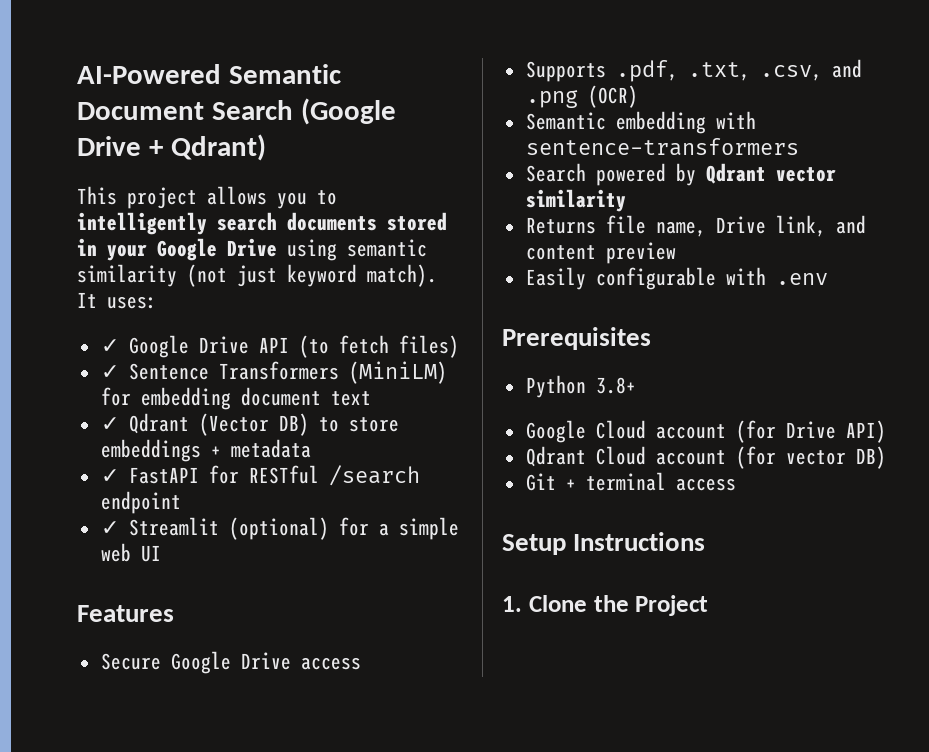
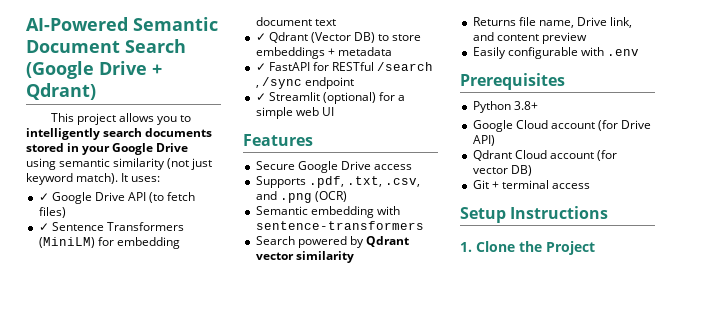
(420, 475) none -> [255,77,302,89] , /sync

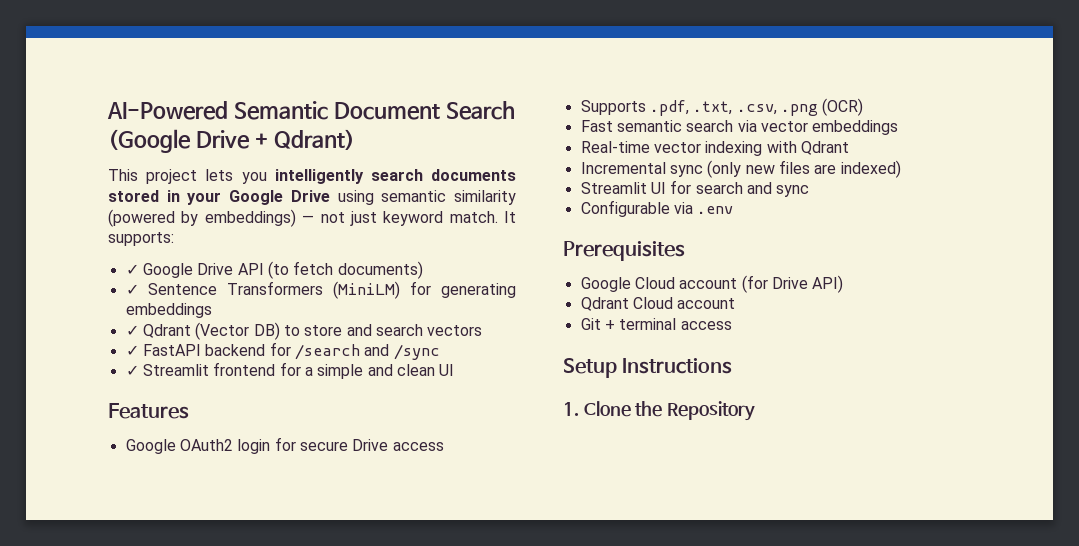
[119,113,192,125] allows you to -> [205,169,267,184] lets you
[167,158,213,170] [26,173,161,185] (not just keyword match). It uses: -> [108,209,516,227] [108,232,174,246] (powered by embeddings) — not just keyword match. It supports:
[38,207,66,218] files) -> [337,261,423,279] documents)
[116,237,180,249] [255,17,336,26] embedding document text -> [441,283,516,298] [125,303,212,318] generating embeddings
[255,47,392,59] embeddings + metadata -> [346,324,483,336] and search vectors
[312,62,434,71] [255,85,259,88] for RESTful /search , -> [205,342,390,360] backend for /search and
[304,77,354,89] endpoint -> (440, 352) none
[322,92,376,104] (optional) -> [213,362,276,376] frontend
[295,107,319,116] web -> [367,364,435,376] and clean
[255,161,338,173] Secure Google -> [125,437,348,454] Google OAuth2 login for secure
[255,191,277,200] and -> (777, 109) none
[255,206,400,218] [255,221,424,230] [255,236,409,248] [255,251,354,263] [472,17,633,28] [472,32,587,44] [472,47,604,59] Semantic embedding with sentence-transformers // Search powered by Qdrant vector similarity // Returns file name, Drive link, and content preview // Easily configurable with -> [580,120,899,135] [580,141,849,156] [580,160,901,178] [580,180,810,197] [580,200,693,217] Fast semantic search via vector embeddings // Real-time vector indexing with Qdrant // Incremental sync (only new files are indexed) // Streamlit UI for search and sync // Configurable via
[472,101,538,113] // Python 3.8+ -> (685, 251) none
[596,150,617,161] [472,165,532,176] (for vector DB) -> (736, 303) none
[546,241,595,255] Project -> [667,401,756,421] Repository

